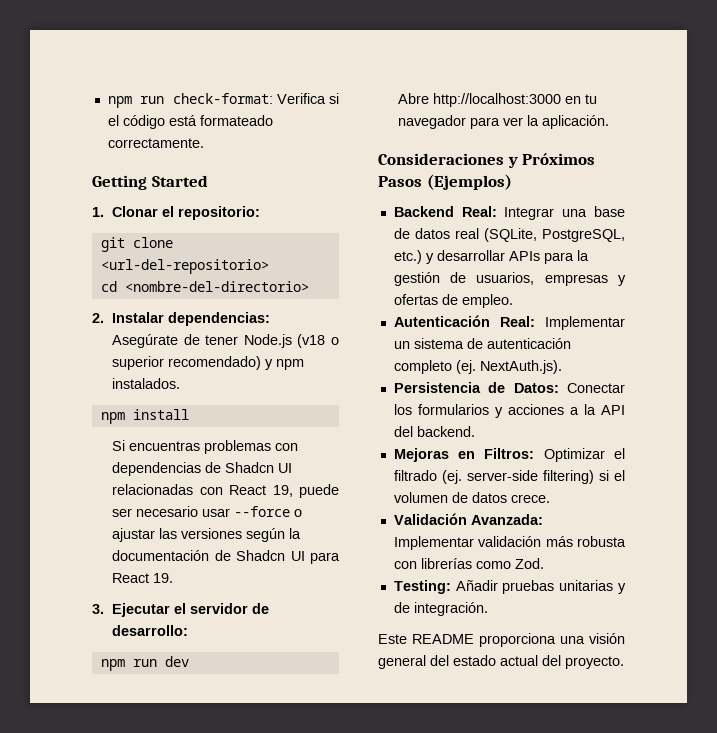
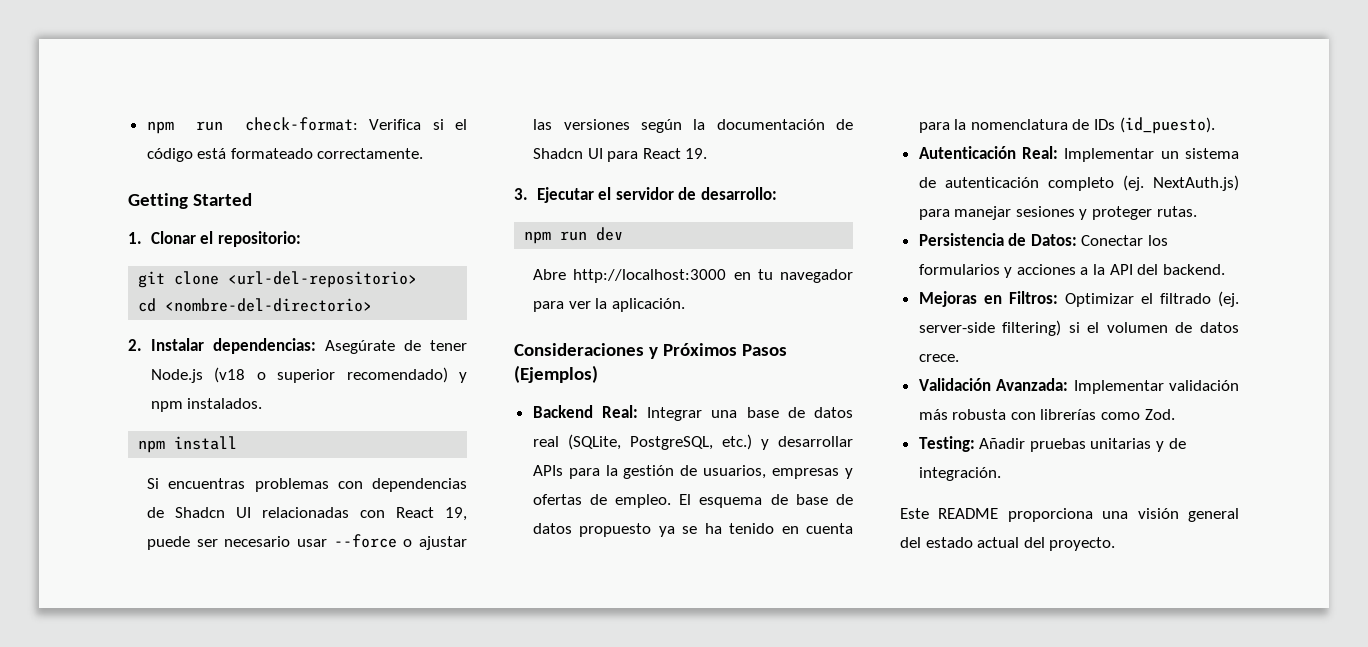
(513, 301) none -> [679,494,853,508] [532,523,853,537] [918,117,1215,134] El esquema de base de datos propuesto ya se ha tenido en cuenta para la nomenclatura de IDs (id_puesto).
[479,360,562,374] NextAuth.js). -> [1153,175,1239,191] [918,206,1197,220] NextAuth.js) para manejar sesiones y proteger rutas.

